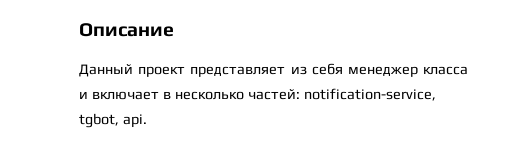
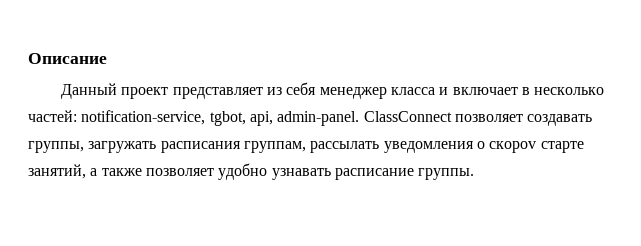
[122,114,147,128] api. -> [249,111,593,126] [28,141,584,153] [28,163,475,180] api, admin-panel. ClassConnect позволяет создавать группы, загружать расписания группам, рассылать уведомления о скороv старте занятий, а также позволяет удобно узнавать расписание группы.

